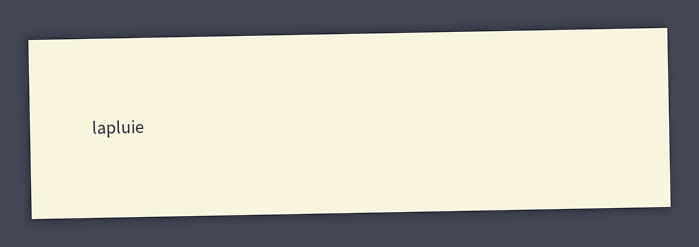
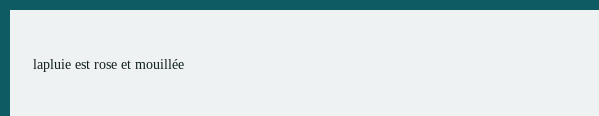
(145, 128) none -> [75,59,184,69] est rose et mouillée

